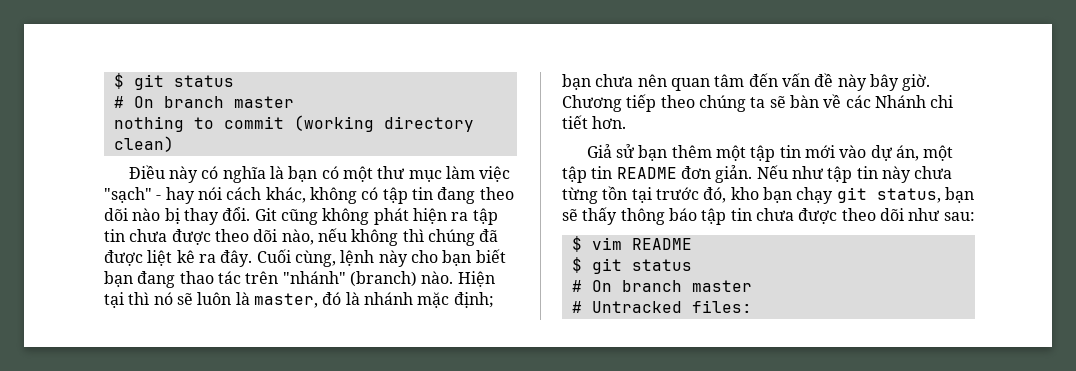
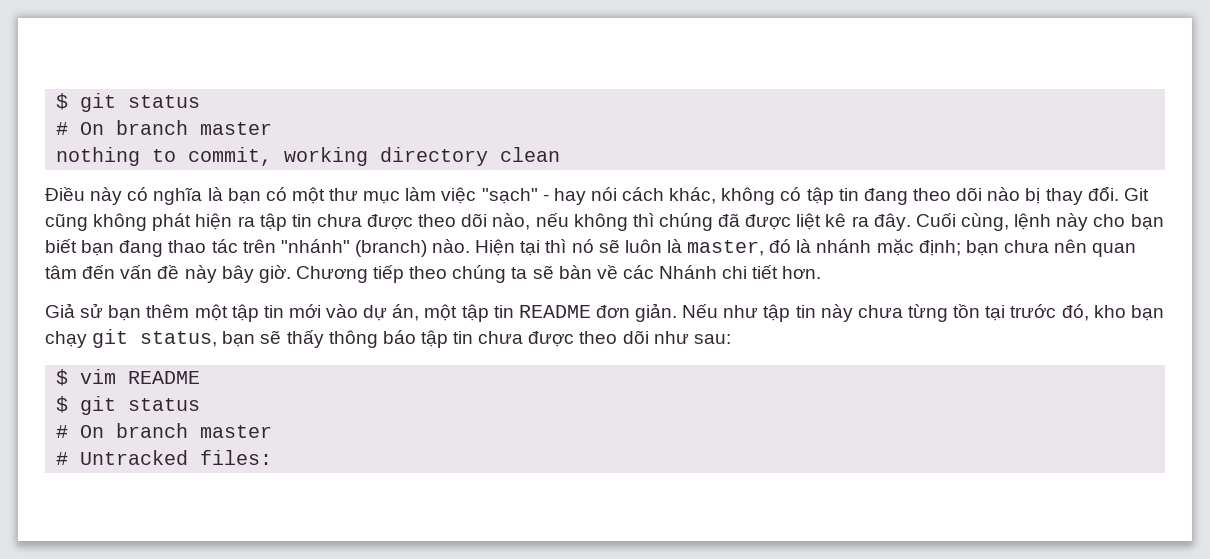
[223,115,474,132] [113,136,174,152] commit (working directory clean) -> [188,147,561,166] commit, working directory clean

